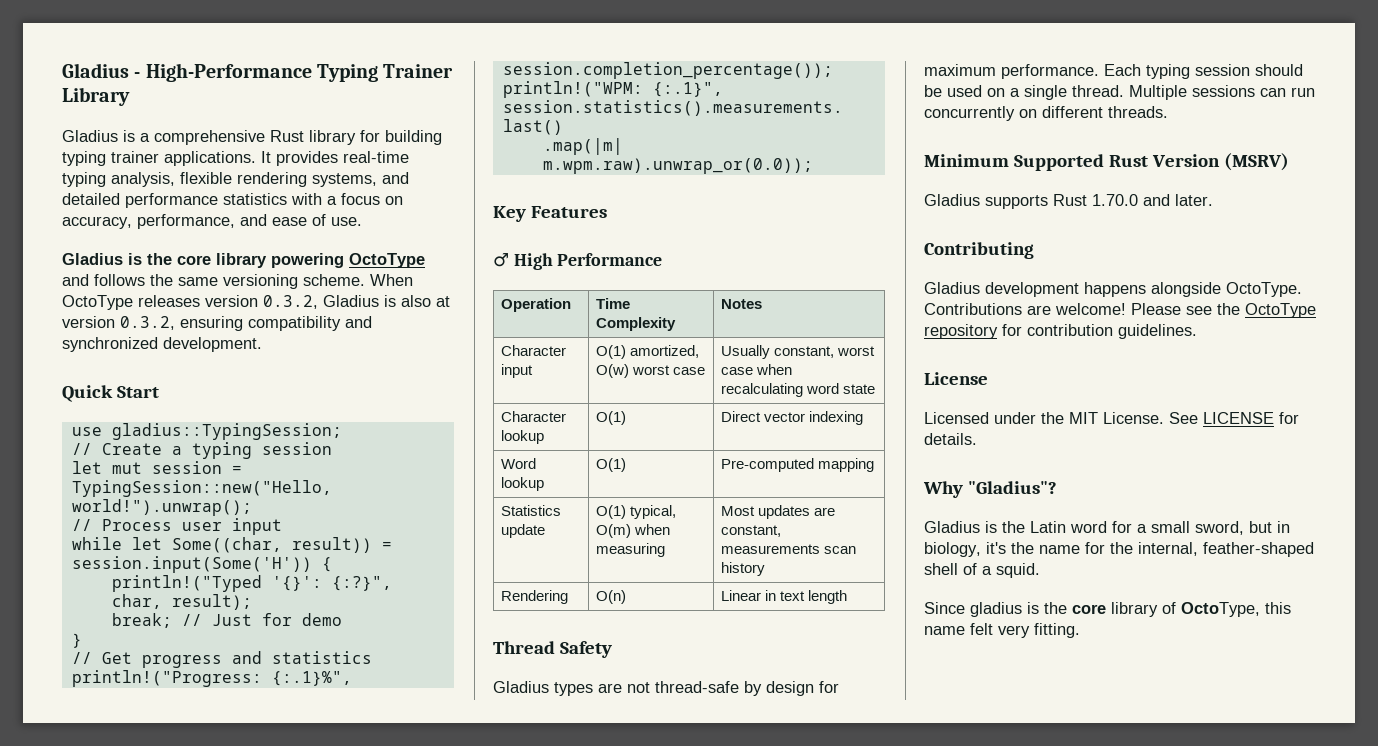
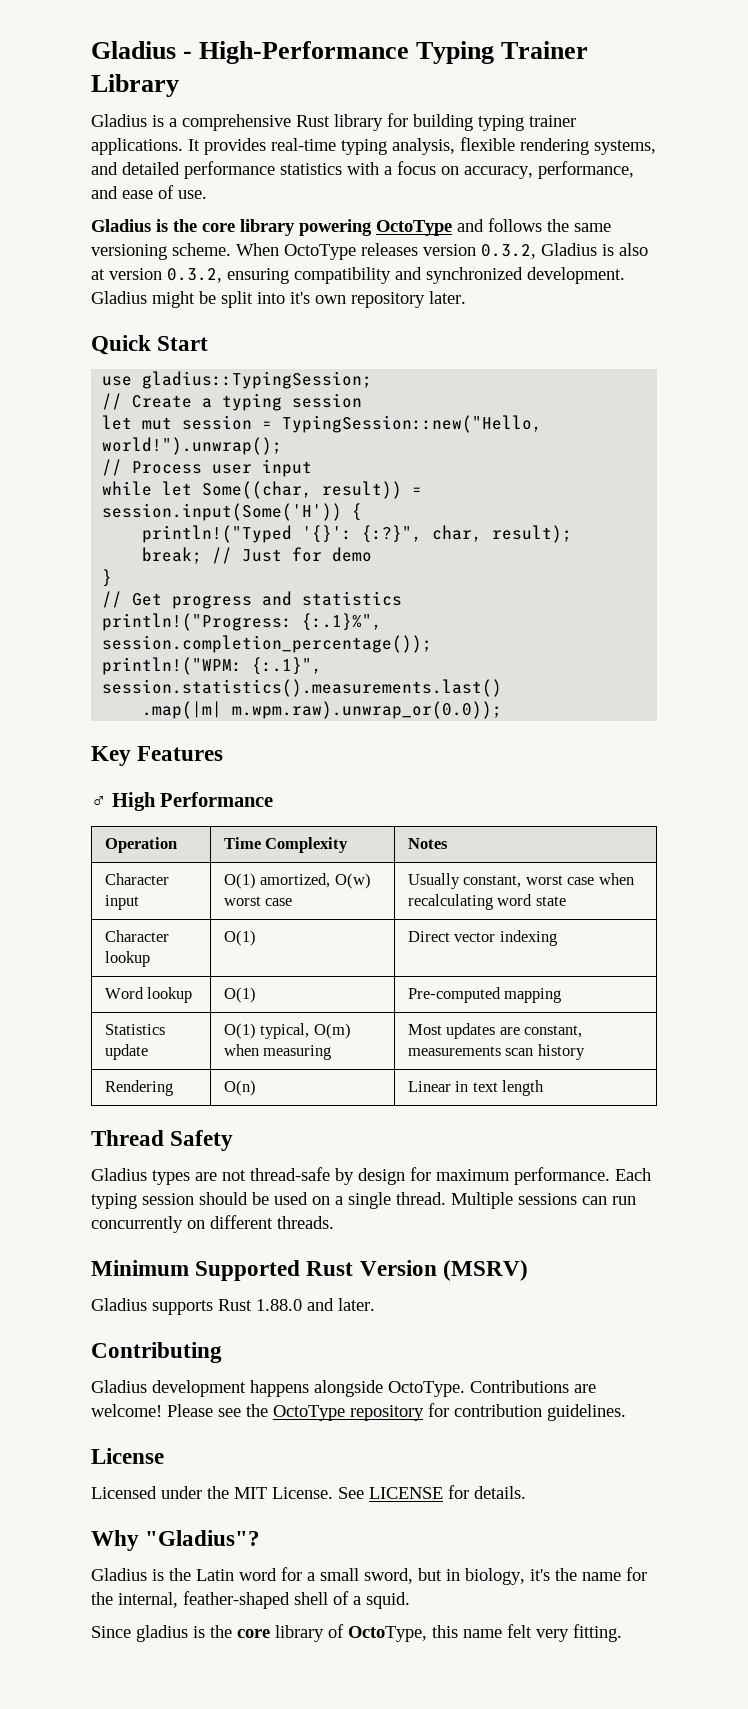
(262, 344) none -> [91,291,466,308] Gladius might be split into it's own repository later.
[1092,194,1138,206] 1.70.0 -> [256,1299,302,1311] 1.88.0

